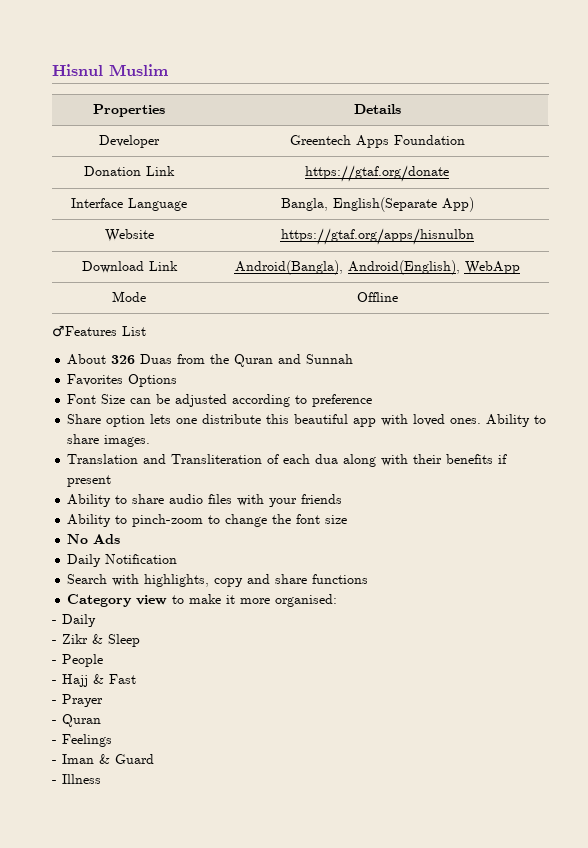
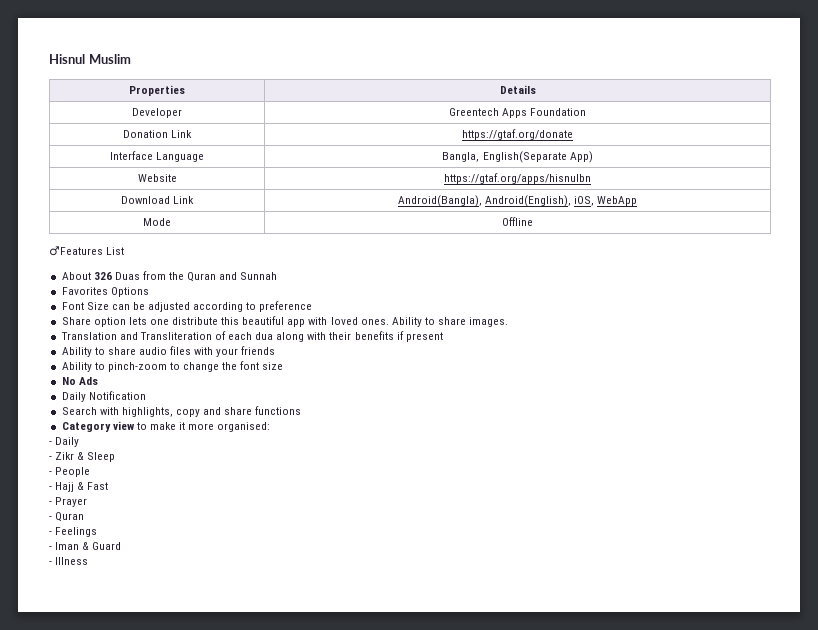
(460, 267) none -> [574,196,595,206] iOS,

